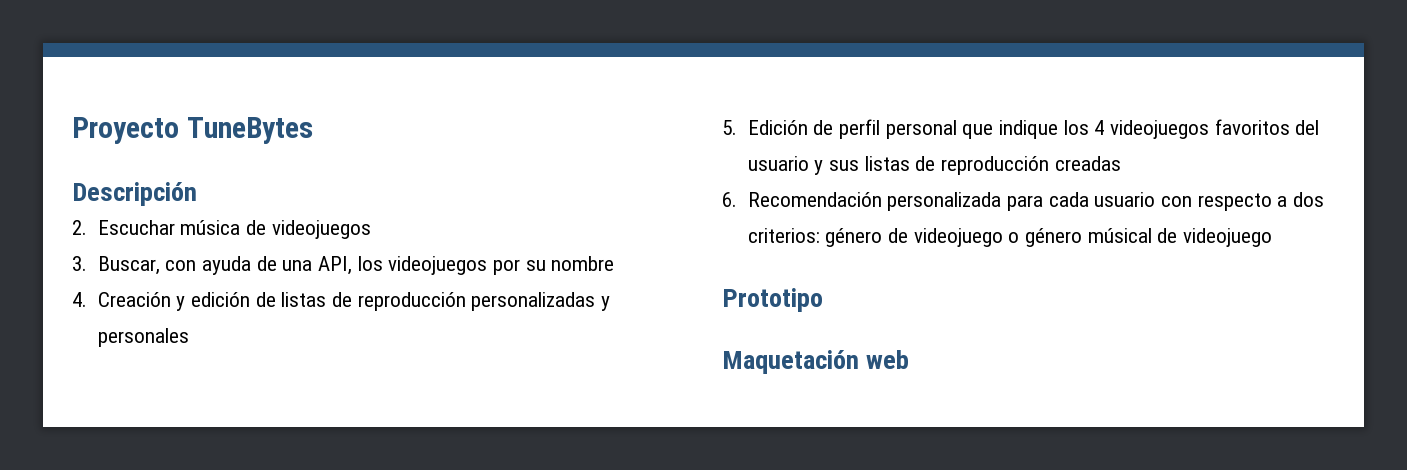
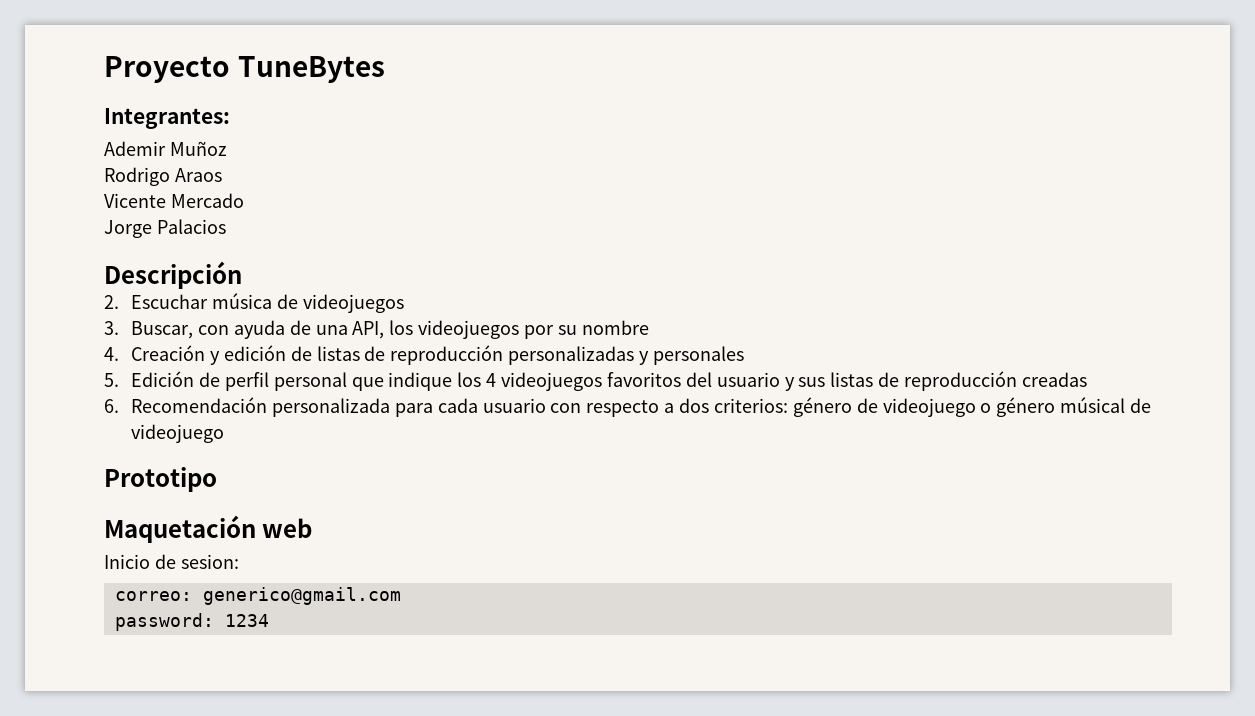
(313, 130) none -> [104,108,230,129] [104,141,227,156] [104,167,222,186] [104,193,244,208] [104,219,226,238] // Integrantes: // Ademir Muñoz // Rodrigo Araos // Vicente Mercado // Jorge Palacios
(910, 359) none -> [104,554,239,569] [114,587,401,605] [114,613,269,631] // Inicio de sesion: // correo: generico@gmail.com // password: 1234

